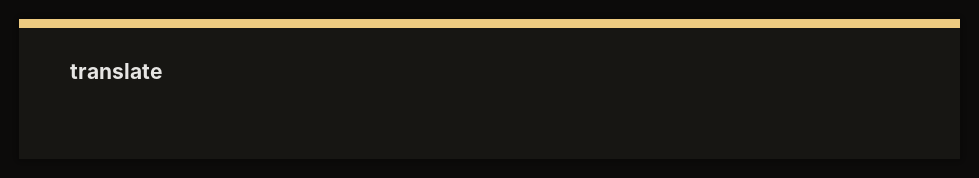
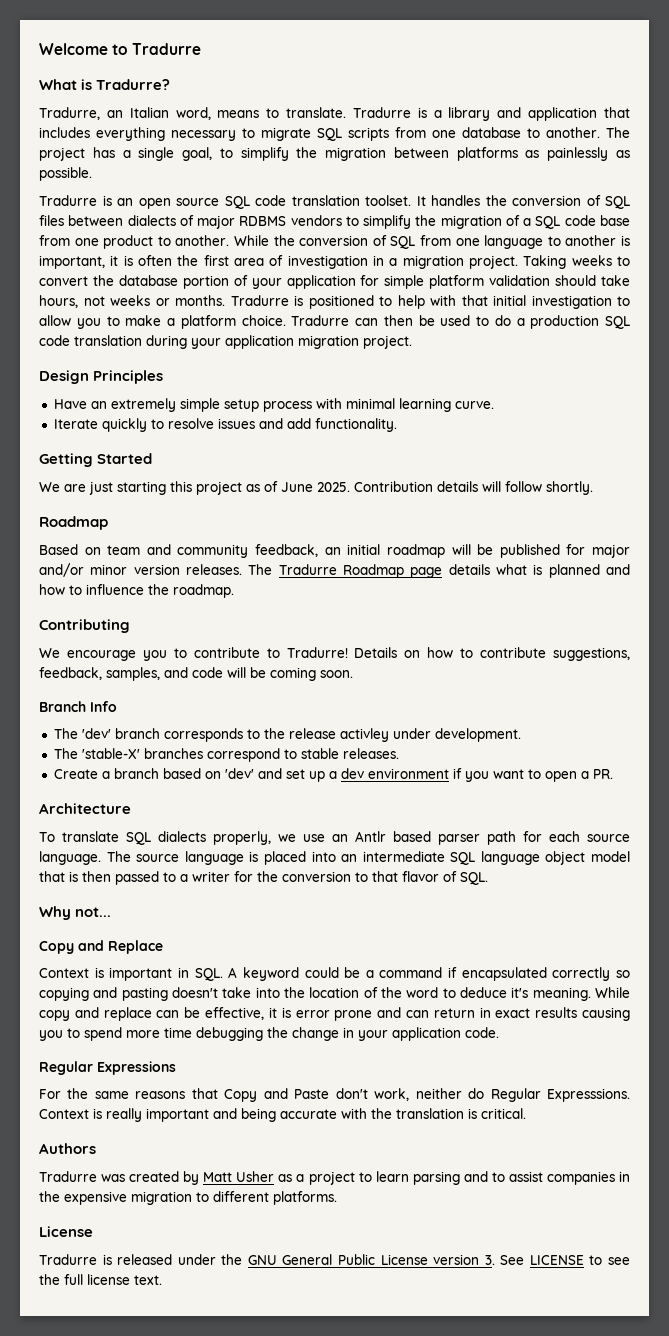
[70,63,163,79] translate -> [39,43,202,55] [39,79,171,90] [39,107,630,121] [39,127,630,141] [39,147,630,161] [39,167,92,181] [39,195,630,209] [39,215,630,229] [39,235,631,249] [39,255,630,269] [39,275,630,289] [39,295,630,309] [39,315,630,329] [39,335,412,349] [39,370,164,384] [53,398,494,412] [53,418,397,432] [39,453,153,467] [39,481,593,495] [39,516,108,530] [39,544,631,558] [39,563,630,578] [39,584,234,598] [39,619,130,633] [39,647,631,661] [39,667,353,681] [39,701,117,712] [53,728,521,742] [53,748,399,762] [53,768,613,782] [39,803,131,814] [39,831,630,845] [39,851,630,865] [39,871,488,885] [39,906,112,920] [39,940,163,954] [39,967,631,981] [39,987,630,1001] [39,1007,630,1021] [39,1027,499,1041] [39,1061,176,1075] [39,1088,630,1102] [39,1108,526,1122] [39,1143,96,1154] [39,1171,630,1185] [39,1191,337,1205] [39,1226,93,1237] [39,1254,630,1265] [39,1274,162,1285] Welcome to Tradurre // What is Tradurre? // Tradurre, an Italian word, means to translate. Tradurre is a library and application that includes everything necessary to migrate SQL scripts from one database to another. The project has a single goal, to simplify the migration between platforms as painlessly as possible. // Tradurre is an open source SQL code translation toolset. It handles the conversion of SQL files between dialects of major RDBMS vendors to simplify the migration of a SQL code base from one product to another. While the conversion of SQL from one language to another is important, it is often the first area of investigation in a migration project. Taking weeks to convert the database portion of your application for simple platform validation should take hours, not weeks or months. Tradurre is positioned to help with that initial investigation to allow you to make a platform choice. Tradurre can then be used to do a production SQL code translation during your application migration project. // Design Principles // Have an extremely simple setup process with minimal learning curve. // Iterate quickly to resolve issues and add functionality. // Getting Started // We are just starting this project as of June 2025. Contribution details will follow shortly. // Roadmap // Based on team and community feedback, an initial roadmap will be published for major and/or minor version releases. The Tradurre Roadmap page details what is planned and how to influence the roadmap. // Contributing // We encourage you to contribute to Tradurre! Details on how to contribute suggestions, feedback, samples, and code will be coming soon. // Branch Info // The 'dev' branch corresponds to the release activley under development. // The 'stable-X' branches correspond to stable releases. // Create a branch based on 'dev' and set up a dev environment if you want to open a PR. // Architecture // To translate SQL dialects properly, we use an Antlr based parser path for each source language. The source language is placed into an intermediate SQL language object model that is then passed to a writer for the conversion to that flavor of SQL. // Why not... // Copy and Replace // Context is important in SQL. A keyword could be a command if encapsulated correctly so copying and pasting doesn't take into the location of the word to deduce it's meaning. While copy and replace can be effective, it is error prone and can return in exact results causing you to spend more time debugging the change in your application code. // Regular Expressions // For the same reasons that Copy and Paste don't work, neither do Regular Expresssions. Context is really important and being accurate with the translation is critical. // Authors // Tradurre was created by Matt Usher as a project to learn parsing and to assist companies in the expensive migration to different platforms. // License // Tradurre is released under the GNU General Public License version 3. See LICENSE to see the full license text.

